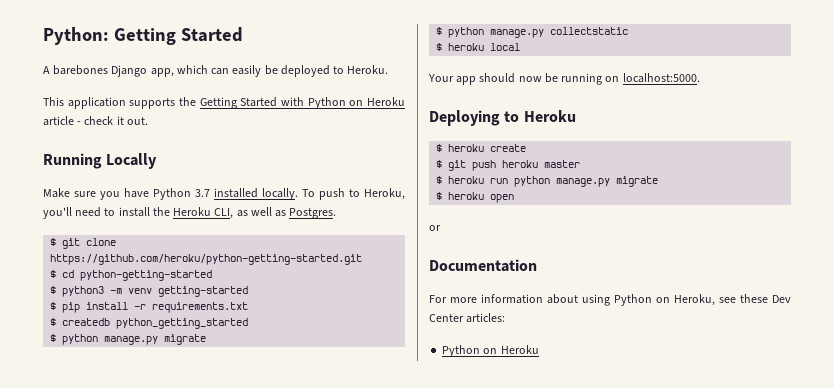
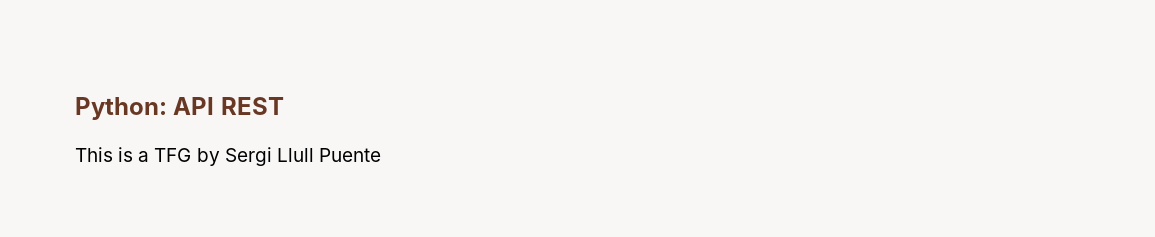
[113,27,243,45] [43,65,389,77] [43,97,405,109] [43,116,148,126] [43,153,158,169] [43,188,405,200] [43,207,337,219] [50,238,117,249] [50,254,363,265] [50,270,213,281] [50,286,249,297] [50,302,249,313] [50,318,249,329] [50,334,207,345] [436,27,629,38] [436,43,521,51] [428,73,700,85] [429,110,576,126] [436,144,527,152] [436,160,581,171] [436,176,659,187] [436,192,515,203] [429,225,441,231] [429,259,537,272] [429,294,791,306] [429,313,506,323] [442,345,539,357] Getting Started // A barebones Django app, which can easily be deployed to Heroku. // This application supports the Getting Started with Python on Heroku article - check it out. // Running Locally // Make sure you have Python 3.7 installed locally. To push to Heroku, you'll need to install the Heroku CLI, as well as Postgres. // $ git clone https://github.com/heroku/python-getting-started.git // $ cd python-getting-started // $ python3 -m venv getting-started // $ pip install -r requirements.txt // $ createdb python_getting_started // $ python manage.py migrate // $ python manage.py collectstatic // $ heroku local // Your app should now be running on localhost:5000. // Deploying to Heroku // $ heroku create // $ git push heroku master // $ heroku run python manage.py migrate // $ heroku open // or // Documentation // For more information about using Python on Heroku, see these Dev Center articles: // Python on Heroku -> [173,97,284,115] [75,147,381,166] API REST // This is a TFG by Sergi Llull Puente

